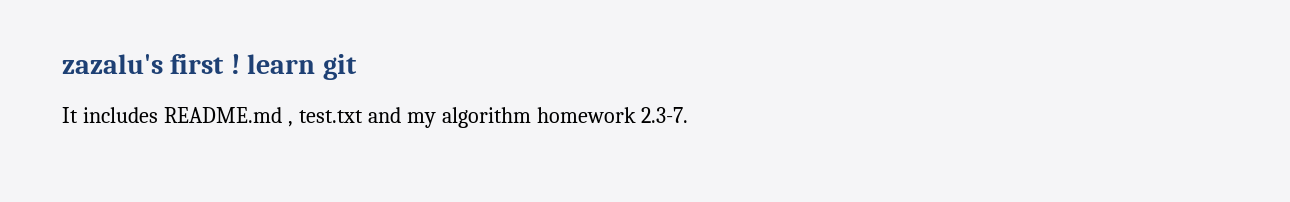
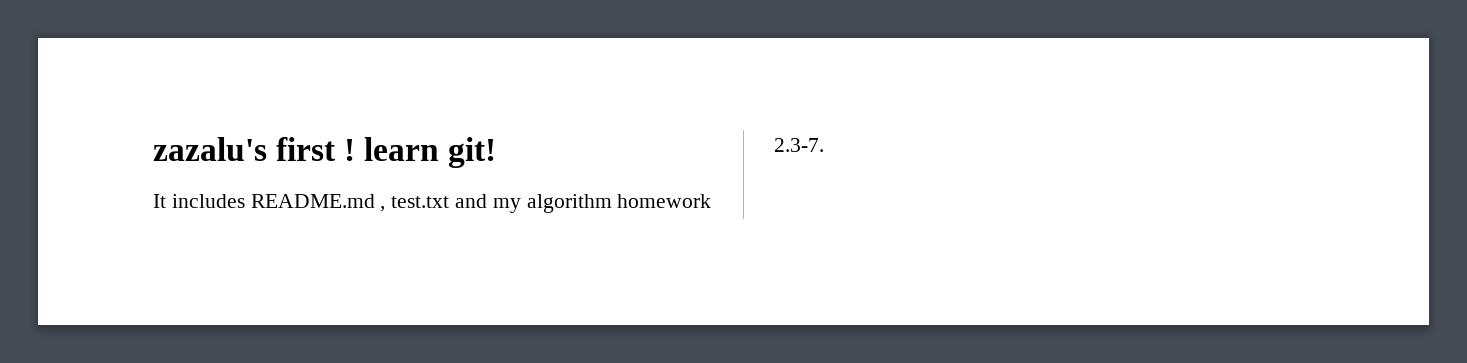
[322,54,357,80] git -> [448,137,497,168] git!

